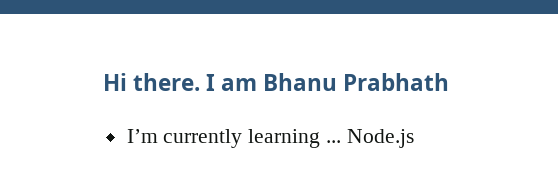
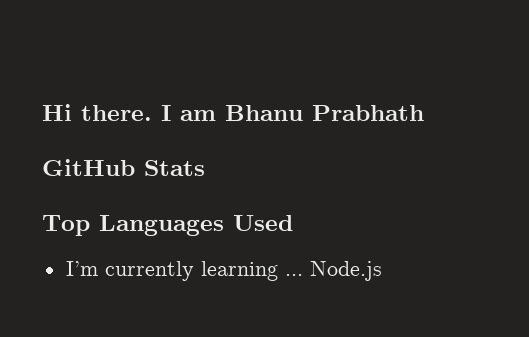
(450, 82) none -> [42,159,205,176] [42,215,293,236] // GitHub Stats // Top Languages Used

